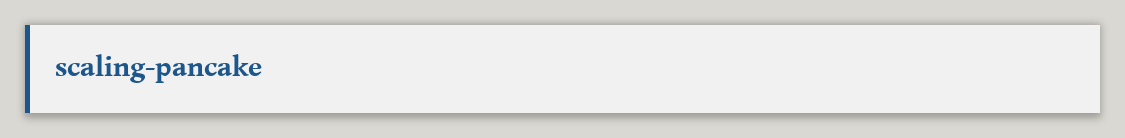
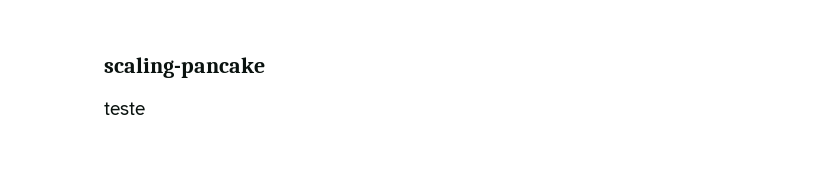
(262, 68) none -> [104,102,145,115] // teste

